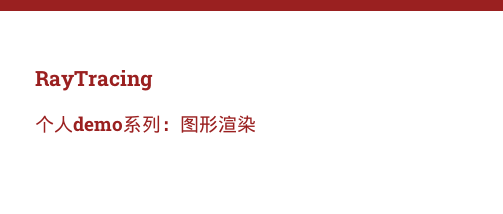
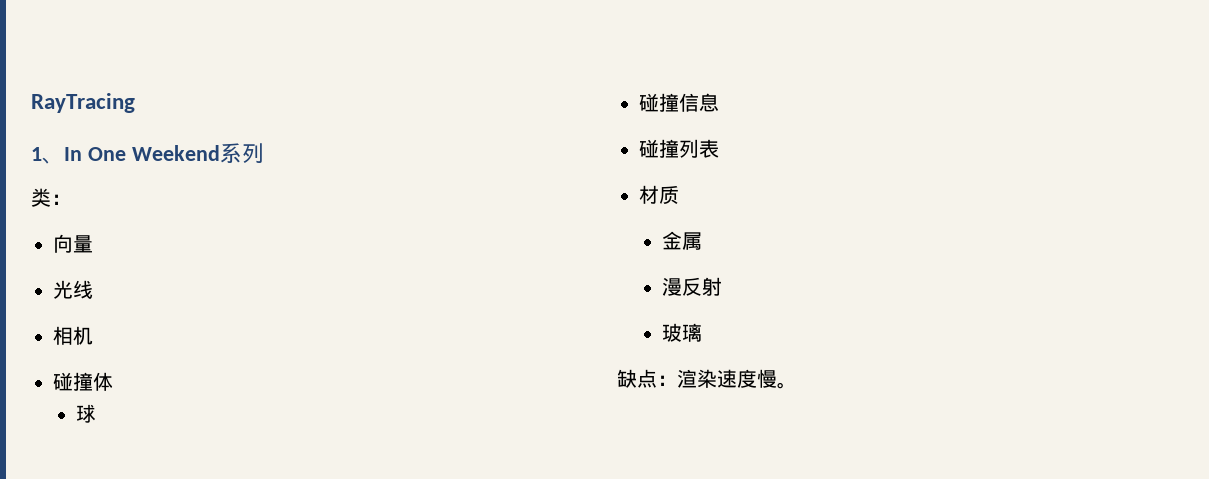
[35,115,123,133] 个人demo -> [31,145,220,164] 1、In One Weekend
[161,115,256,133] ：图形渲染 -> [31,188,71,207] [53,234,93,253] [53,280,93,299] [53,326,93,345] [53,372,113,391] [75,404,96,423] [639,93,719,112] [639,139,719,158] [639,185,679,204] [661,231,702,250] [661,277,722,296] [661,323,702,342] [617,369,797,389] // 类： // 向量 // 光线 // 相机 // 碰撞体 // 球 // 碰撞信息 // 碰撞列表 // 材质 // 金属 // 漫反射 // 玻璃 // 缺点：渲染速度慢。

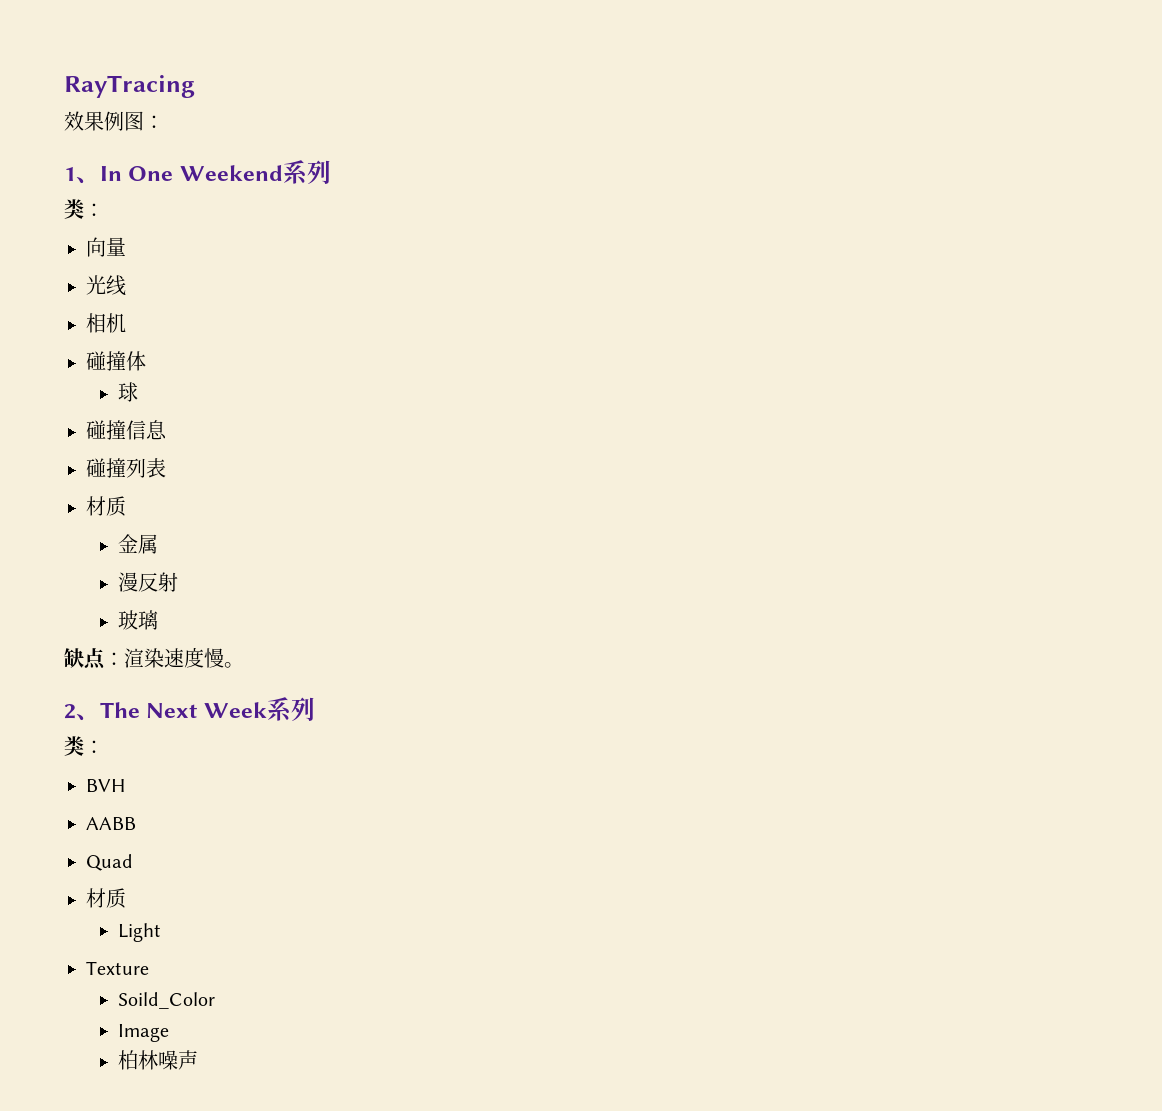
(135, 103) none -> [64,111,164,131] // 效果例图：
(797, 385) none -> [64,697,315,722] [64,736,104,756] [86,779,126,792] [86,817,136,830] [86,854,133,871] [86,888,126,908] [117,923,161,942] [86,961,149,975] [117,992,215,1009] [117,1024,169,1042] [117,1050,198,1070] // 2、The Next Week系列 // 类： // BVH // AABB // Quad // 材质 // Light // Texture // Soild_Color // Image // 柏林噪声

